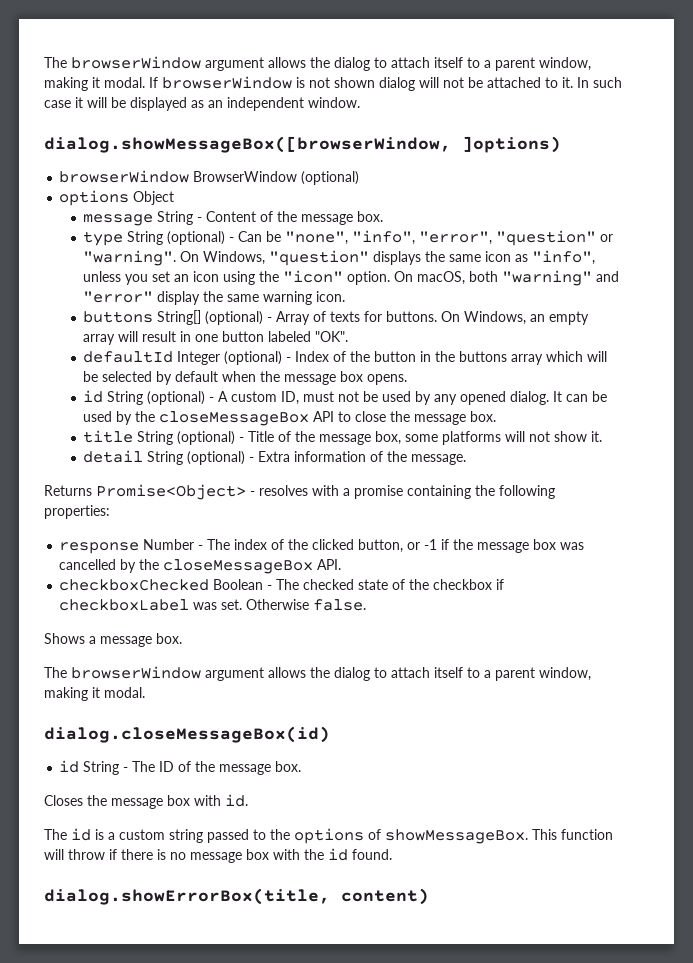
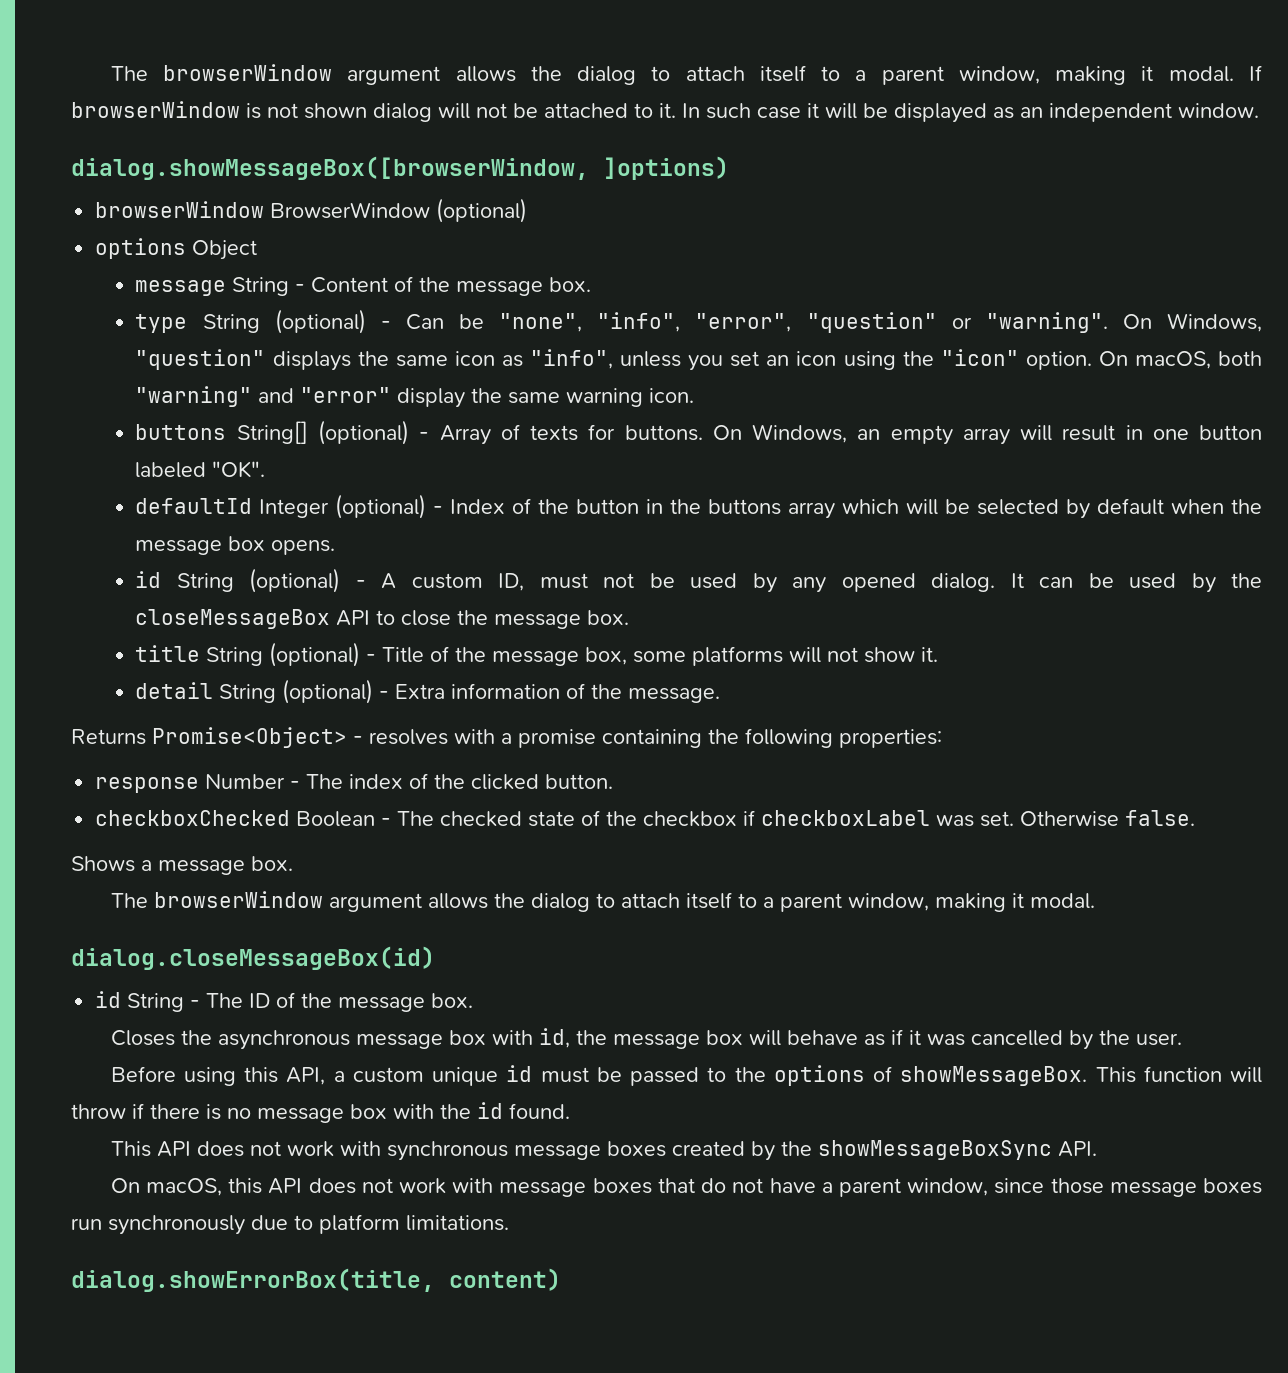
[358,539,585,553] [59,559,342,574] button, or -1 if the message box was cancelled by the closeMessageBox API. -> [545,774,614,789] button.
[111,794,248,809] [44,828,203,843] message box with id. // The id is a custom string -> [217,1028,1182,1050] [110,1065,622,1086] asynchronous message box with id, the message box will behave as if it was cancelled by the user. // Before using this API, a custom unique id must be
(392, 854) none -> [110,1140,1097,1161] [110,1178,1262,1197] [71,1214,509,1235] // This API does not work with synchronous message boxes created by the showMessageBoxSync API. // On macOS, this API does not work with message boxes that do not have a parent window, since those message boxes run synchronously due to platform limitations.

